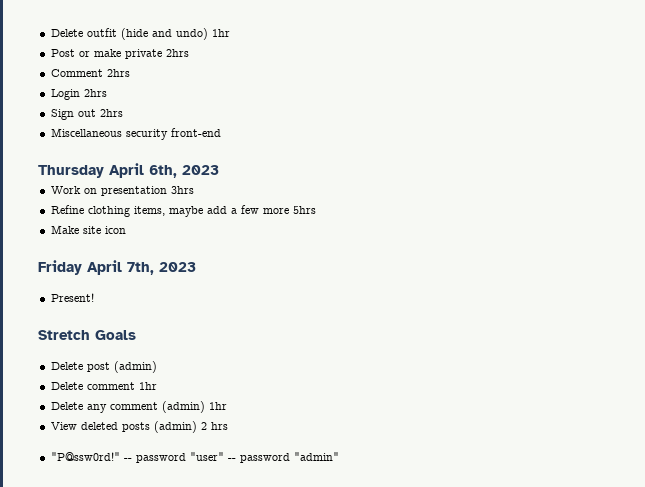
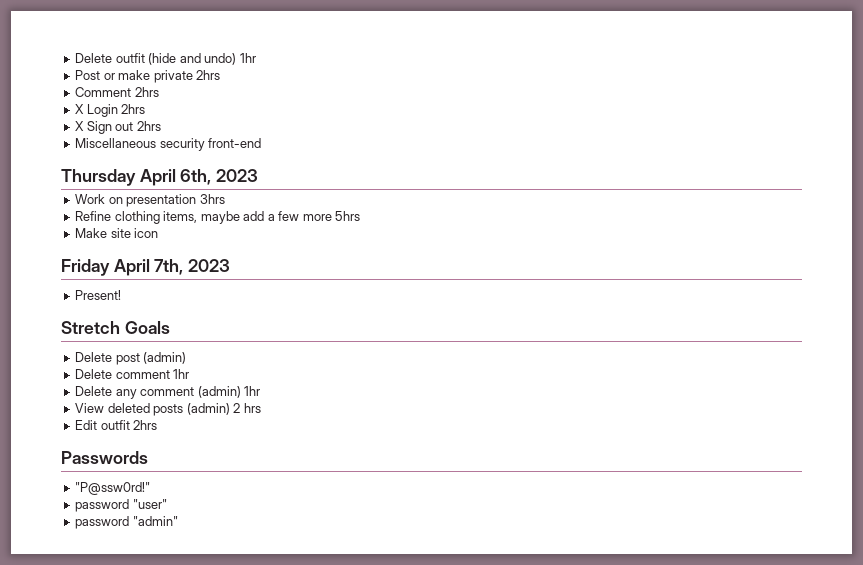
(130, 73) none -> [75,104,85,114] X
(107, 93) none -> [75,121,85,131] X
(228, 426) none -> [75,420,158,430] [61,451,148,464] // Edit outfit 2hrs // Passwords
[123,458,132,461] -- -> (151, 488) //
[227,458,236,461] -- -> (167, 504) //

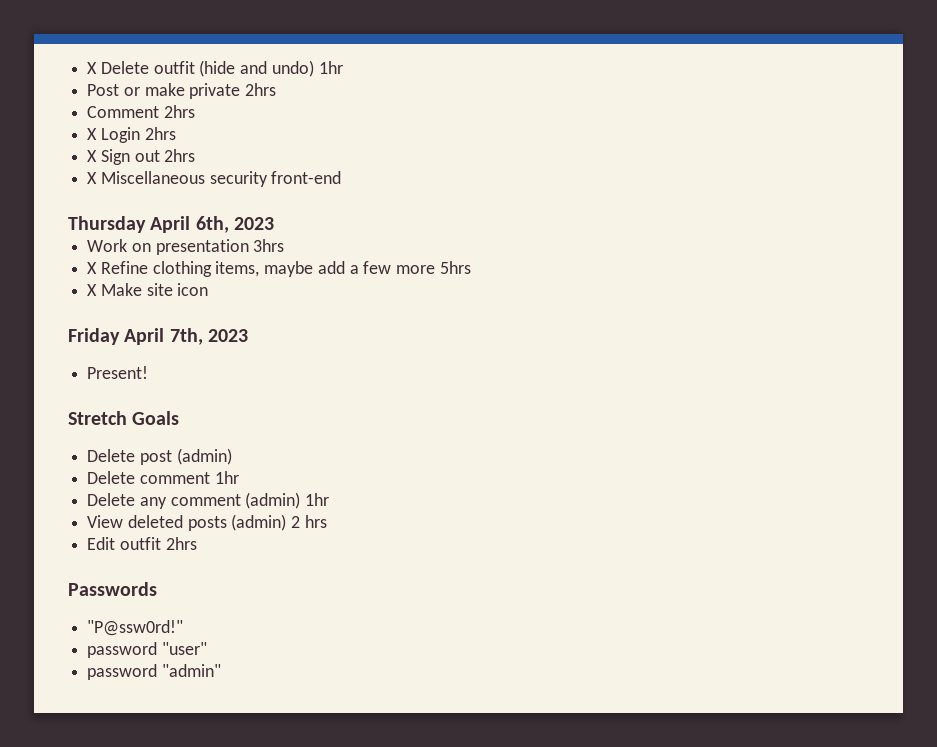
(75, 58) none -> [87,62,98,74] X
(161, 126) none -> [87,172,98,184] X
(225, 199) none -> [87,262,98,274] X
(361, 216) none -> [87,284,98,296] X

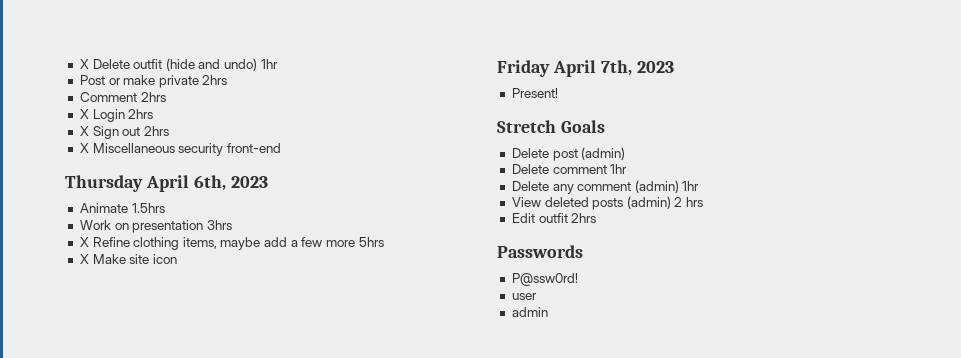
(274, 223) none -> [79,203,165,213] // Animate 1.5hrs
[87,620,184,636] [87,642,207,658] [87,664,221,680] "P@ssw0rd!" // password "user" // password "admin" -> [511,273,578,286] [511,293,537,300] [511,307,548,317] P@ssw0rd! // user // admin

